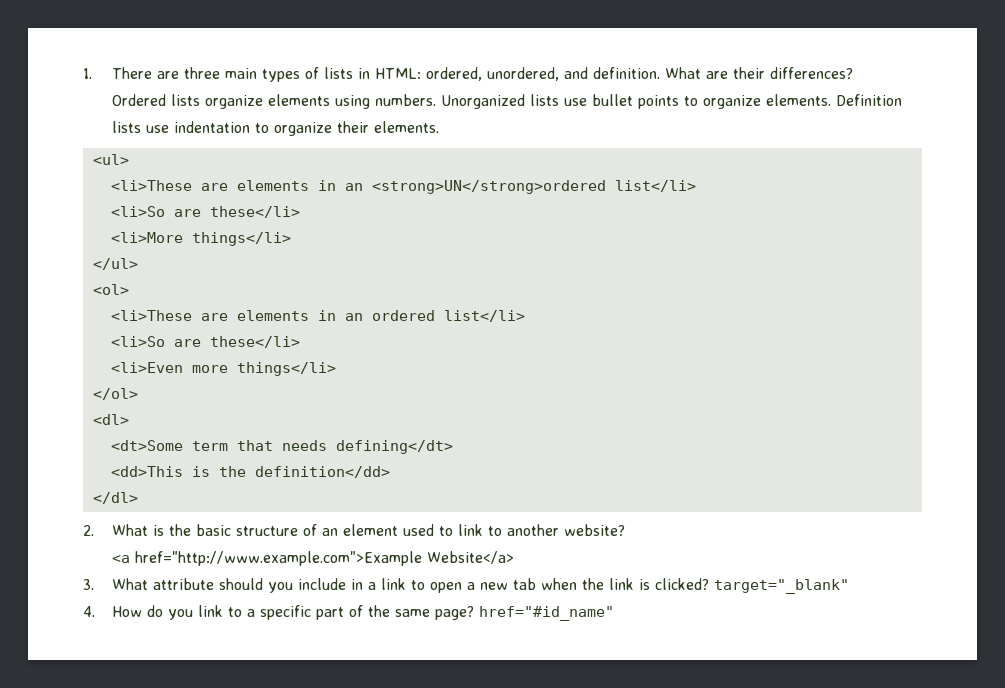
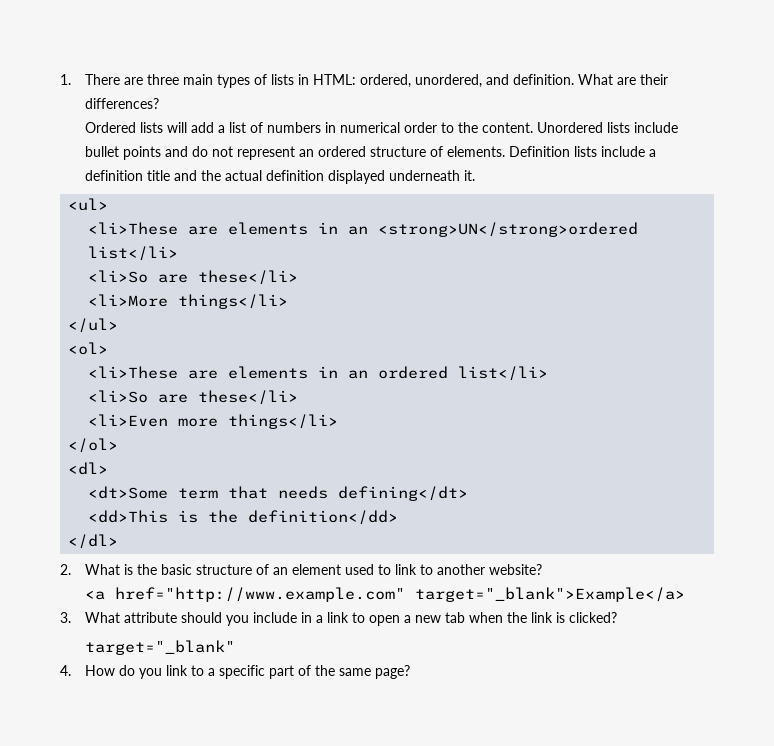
[204,94,902,109] [111,121,439,136] organize elements using numbers. Unorganized lists use bullet points to organize elements. Definition lists use indentation to organize their elements. -> [166,122,678,133] [84,146,656,160] [84,170,475,184] will add a list of numbers in numerical order to the content. Unordered lists include bullet points and do not represent an ordered structure of elements. Definition lists include a definition title and the actual definition displayed underneath it.
[134,551,514,566] href="http://www.example.com">Example Website</a> -> [114,587,685,602] href="http://www.example.com" target="_blank">Example</a>
(709, 584) none -> (617, 617) //
[478,606,614,621] href="#id_name" -> (410, 672) none

